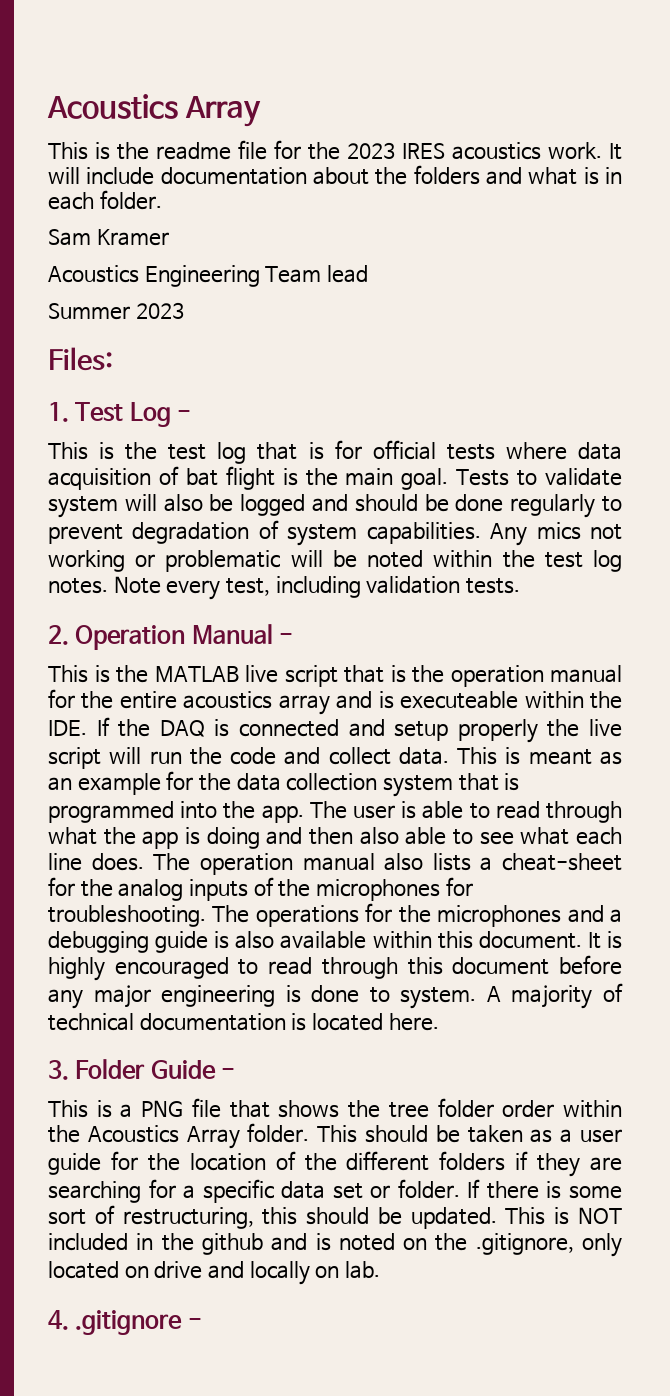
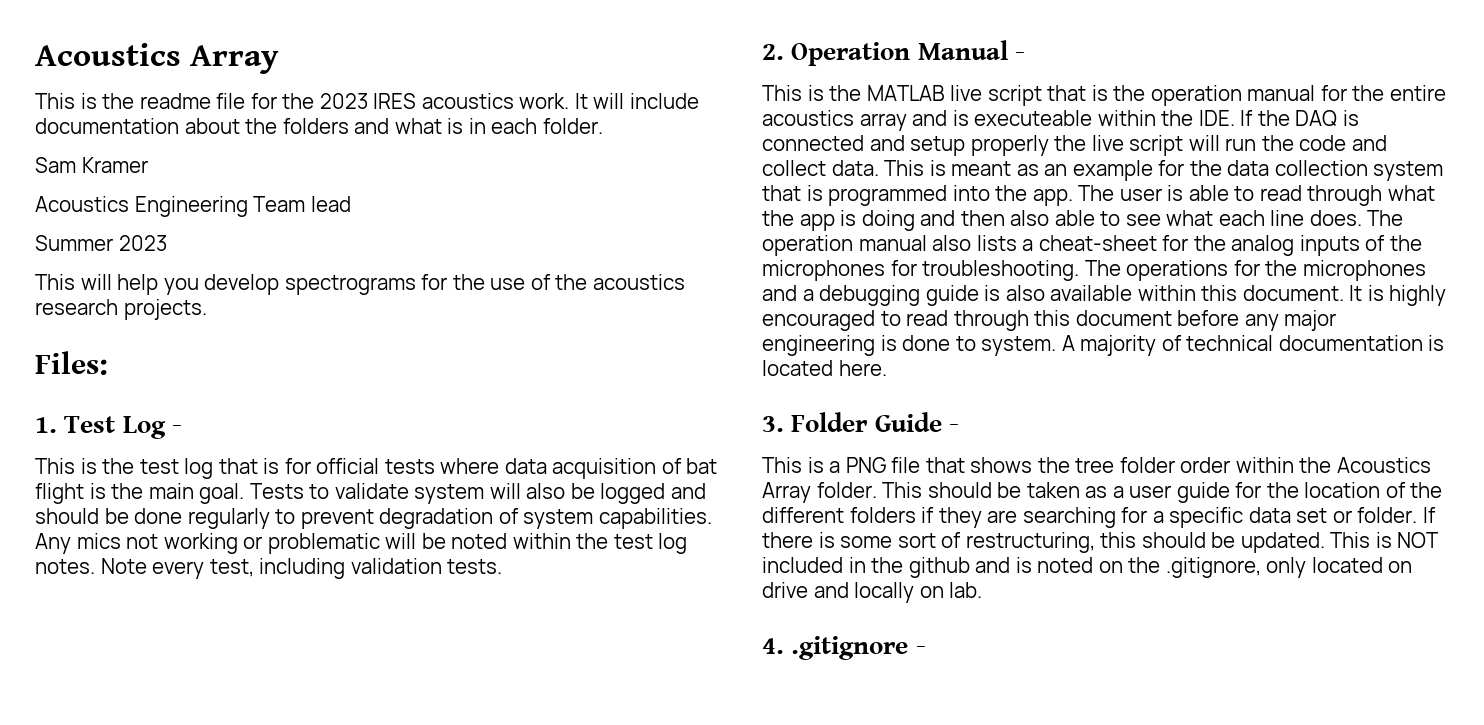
(184, 310) none -> [35,274,685,295] [35,299,207,320] // This will help you develop spectrograms for the use of the acoustics research projects.

